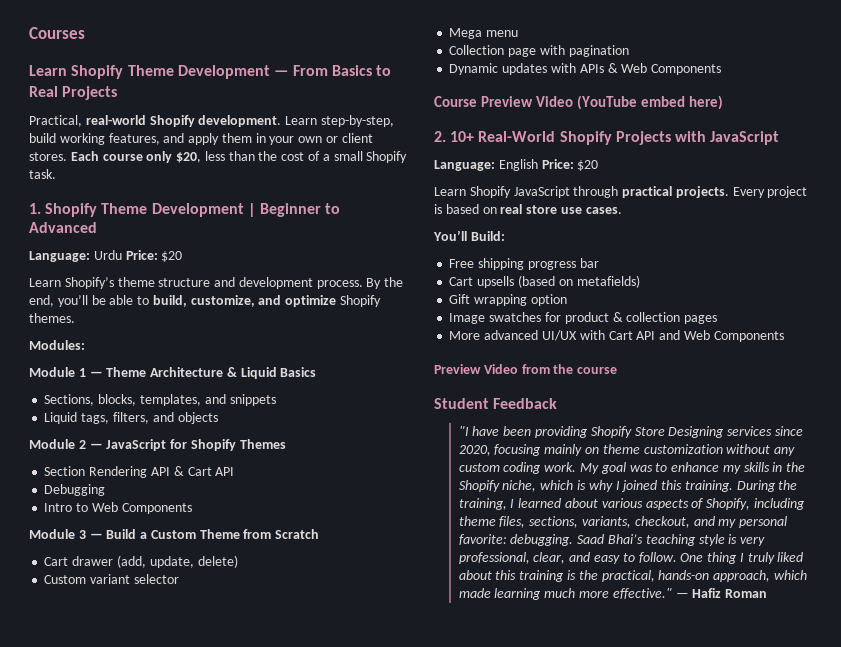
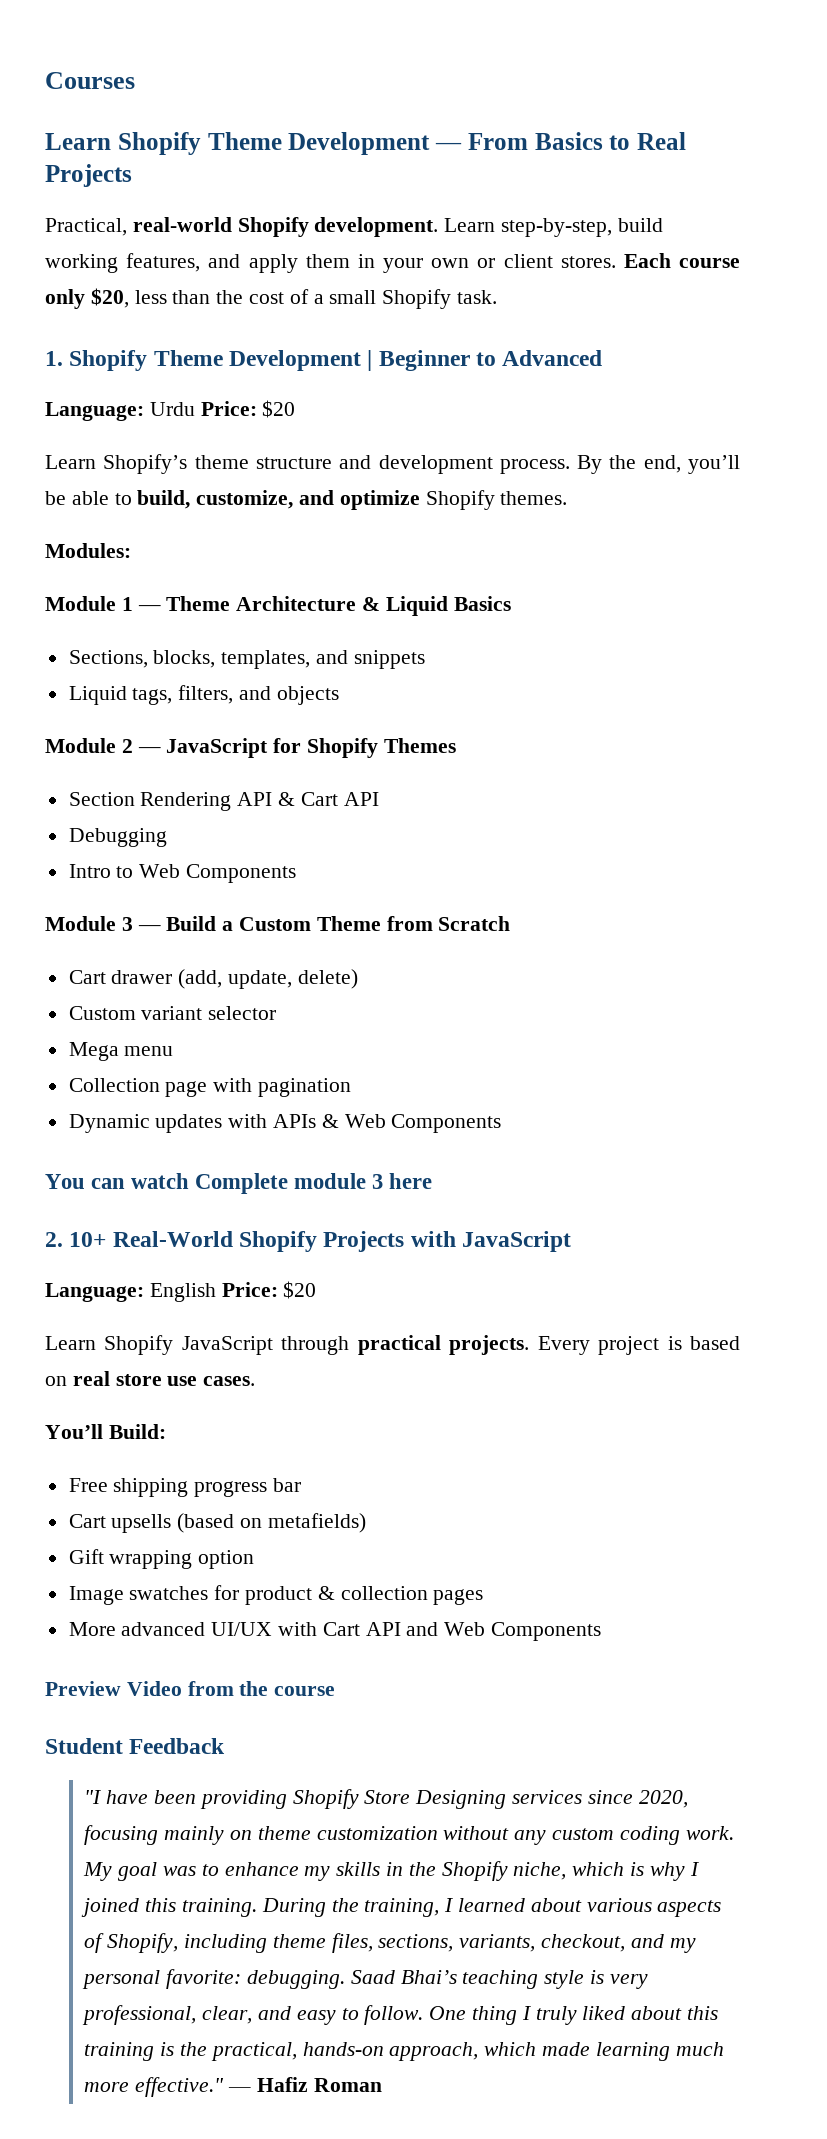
[434,95,723,110] Course Preview Video (YouTube embed here) -> [45,1173,433,1194] You can watch Complete module 3 here

